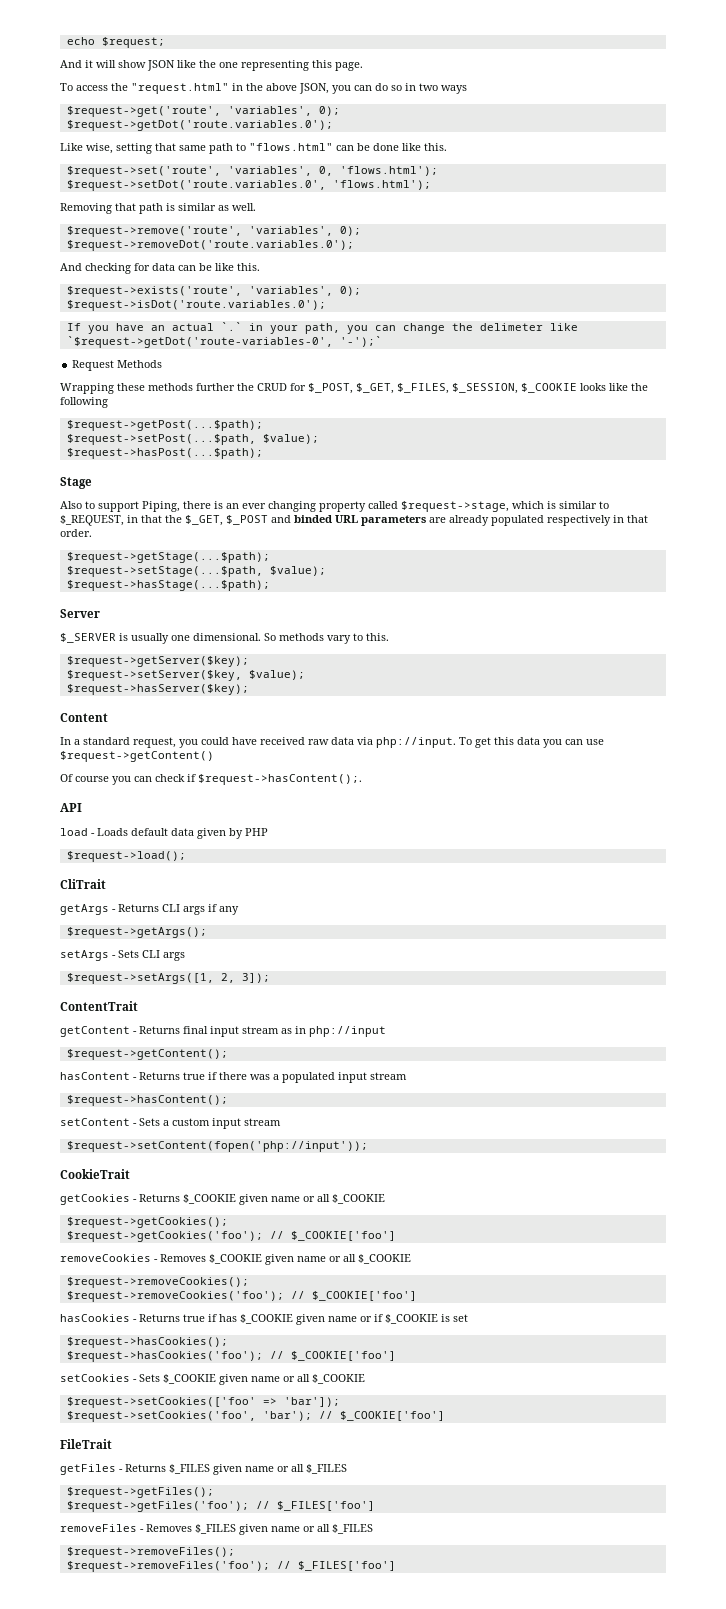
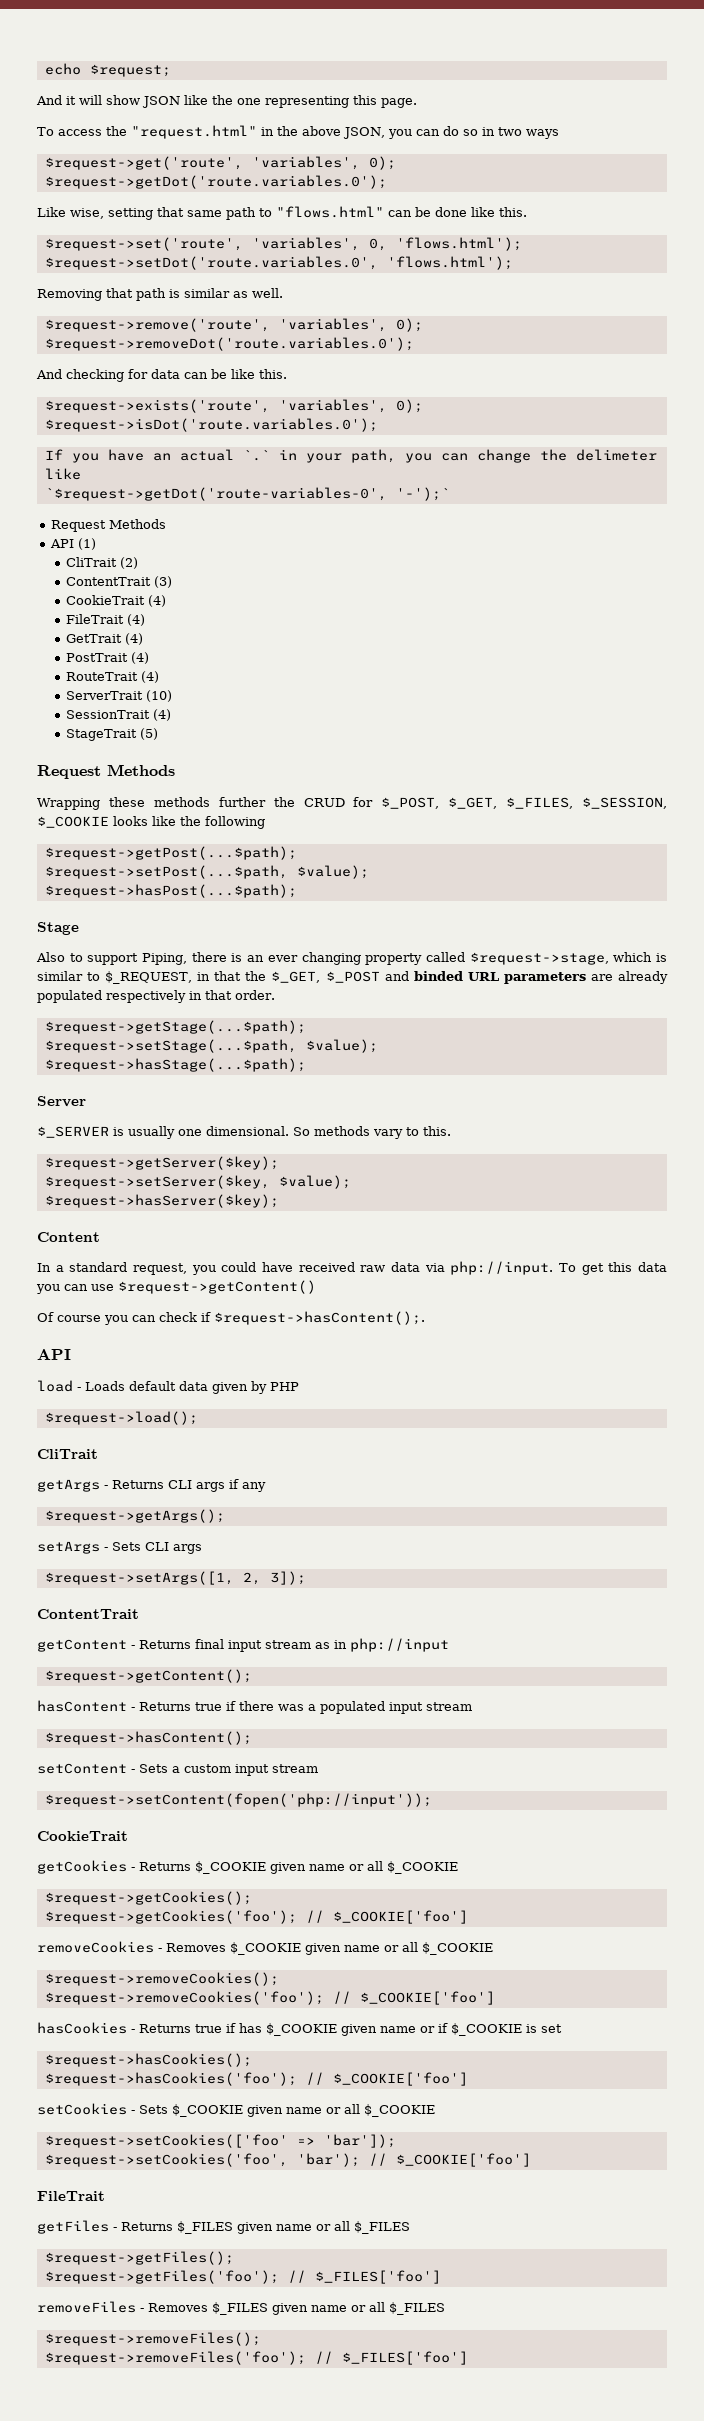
(163, 364) none -> [49,538,96,550] [66,557,139,569] [66,576,173,588] [66,595,167,607] [66,614,146,626] [66,633,144,645] [66,652,150,664] [66,671,160,683] [66,690,173,702] [66,709,172,721] [66,728,159,741] [37,764,175,779] // API (1) // CliTrait (2) // ContentTrait (3) // CookieTrait (4) // FileTrait (4) // GetTrait (4) // PostTrait (4) // RouteTrait (4) // ServerTrait (10) // SessionTrait (4) // StageTrait (5) // Request Methods

